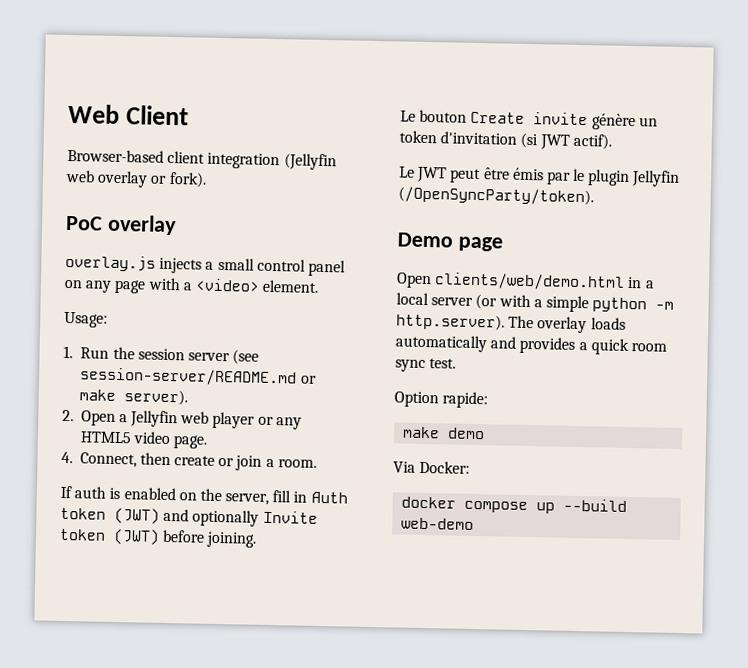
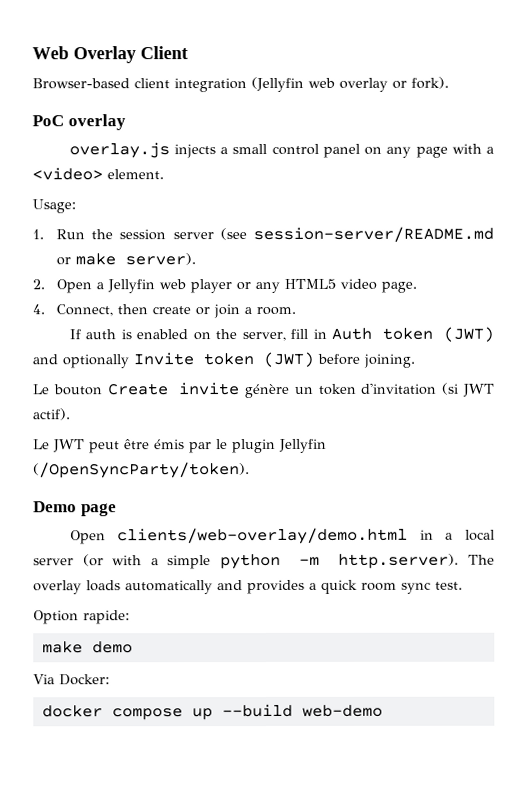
(120, 113) none -> [73,46,136,64] Overlay
[434,272,626,291] clients/web/demo.html -> [117,527,409,545] clients/web-overlay/demo.html

